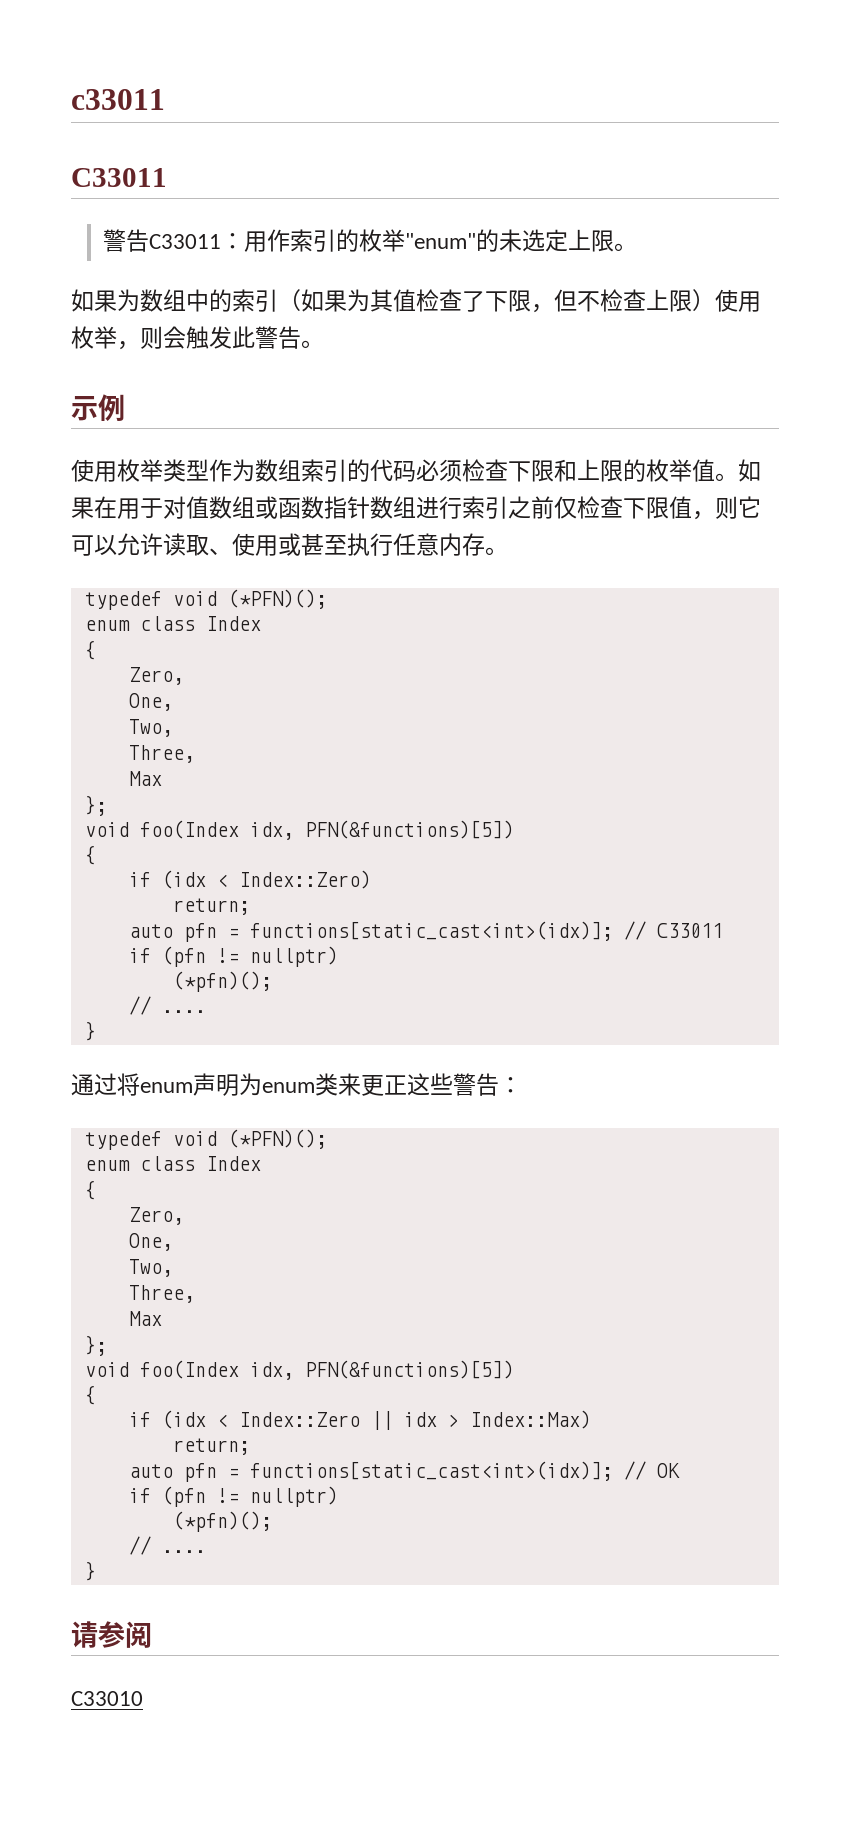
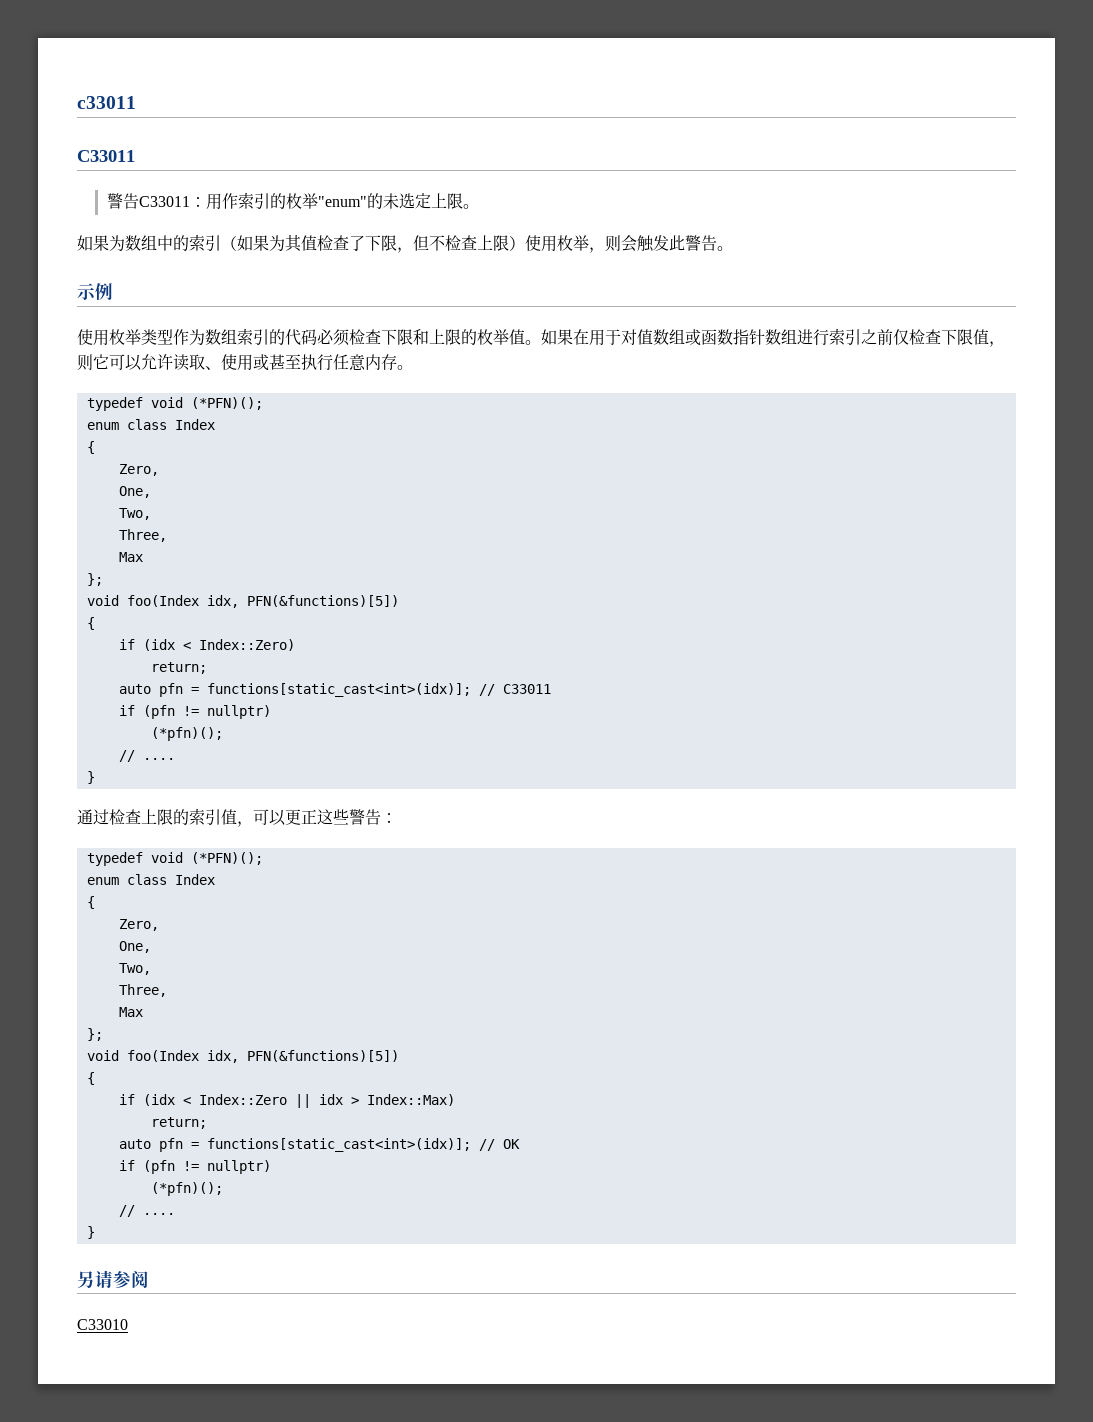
[117,1073,361,1096] 将enum声明为enum类来 -> [109,808,286,827] 检查上限的索引值，可以
(96, 1571) none -> [77,1271,95,1288] 另

